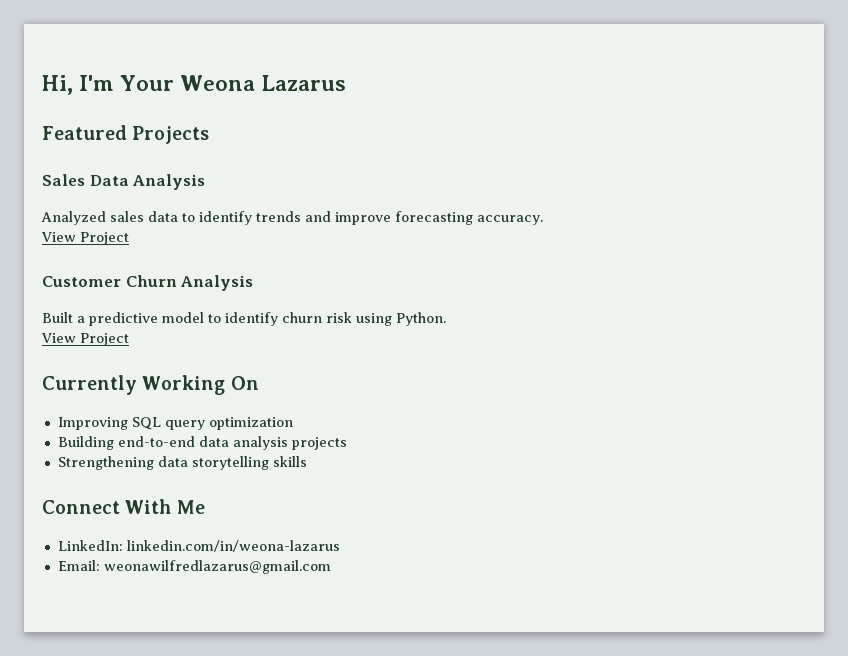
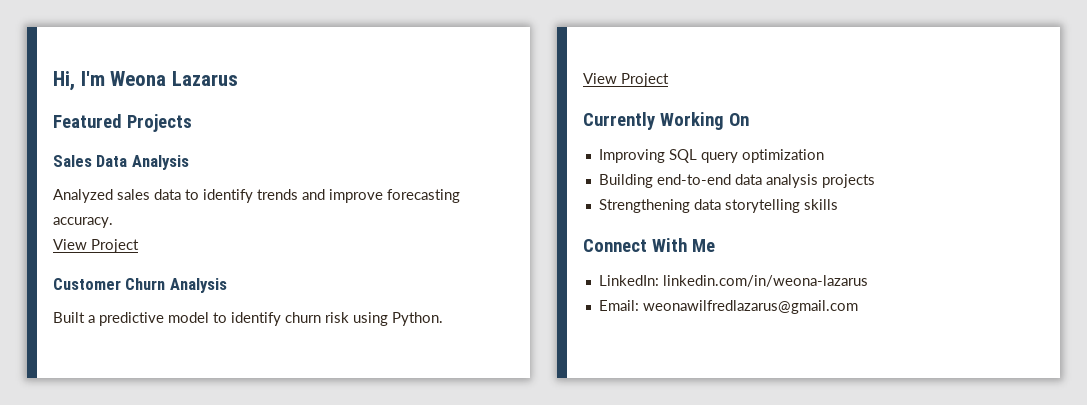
[120,75,175,91] Your -> (105, 78) none

